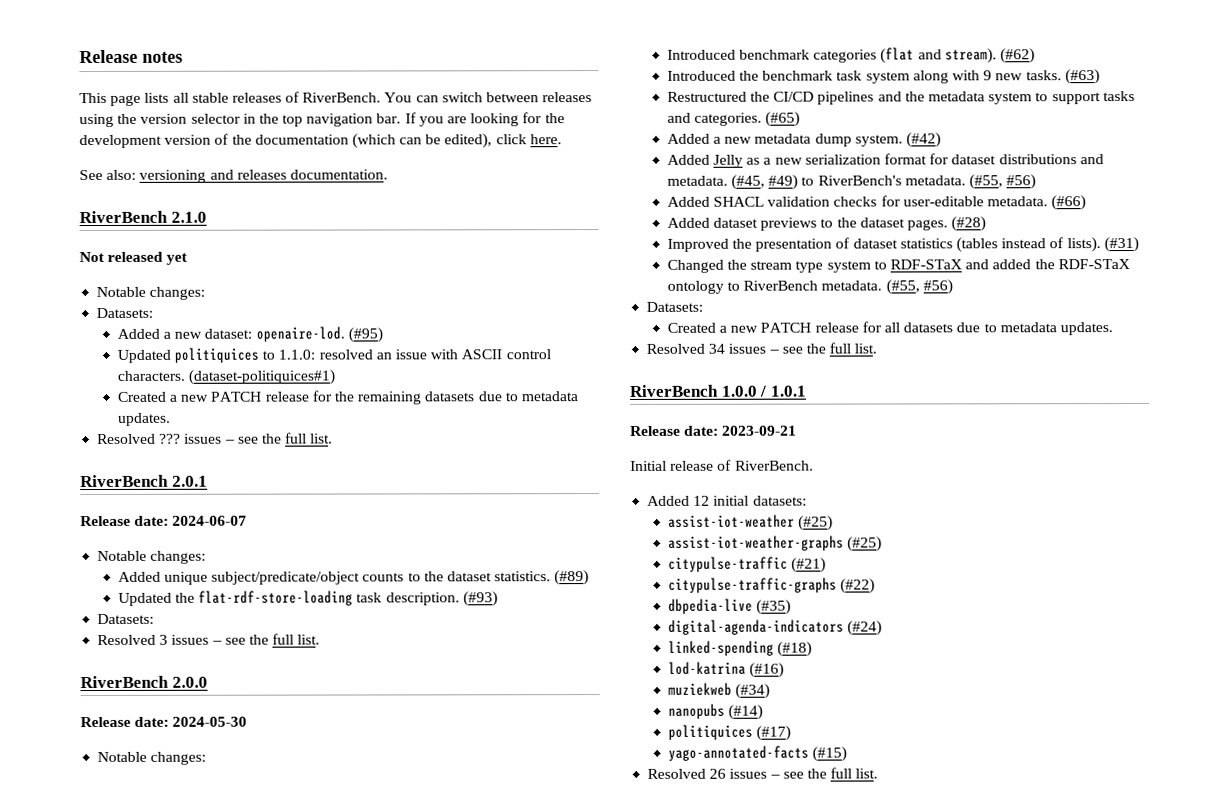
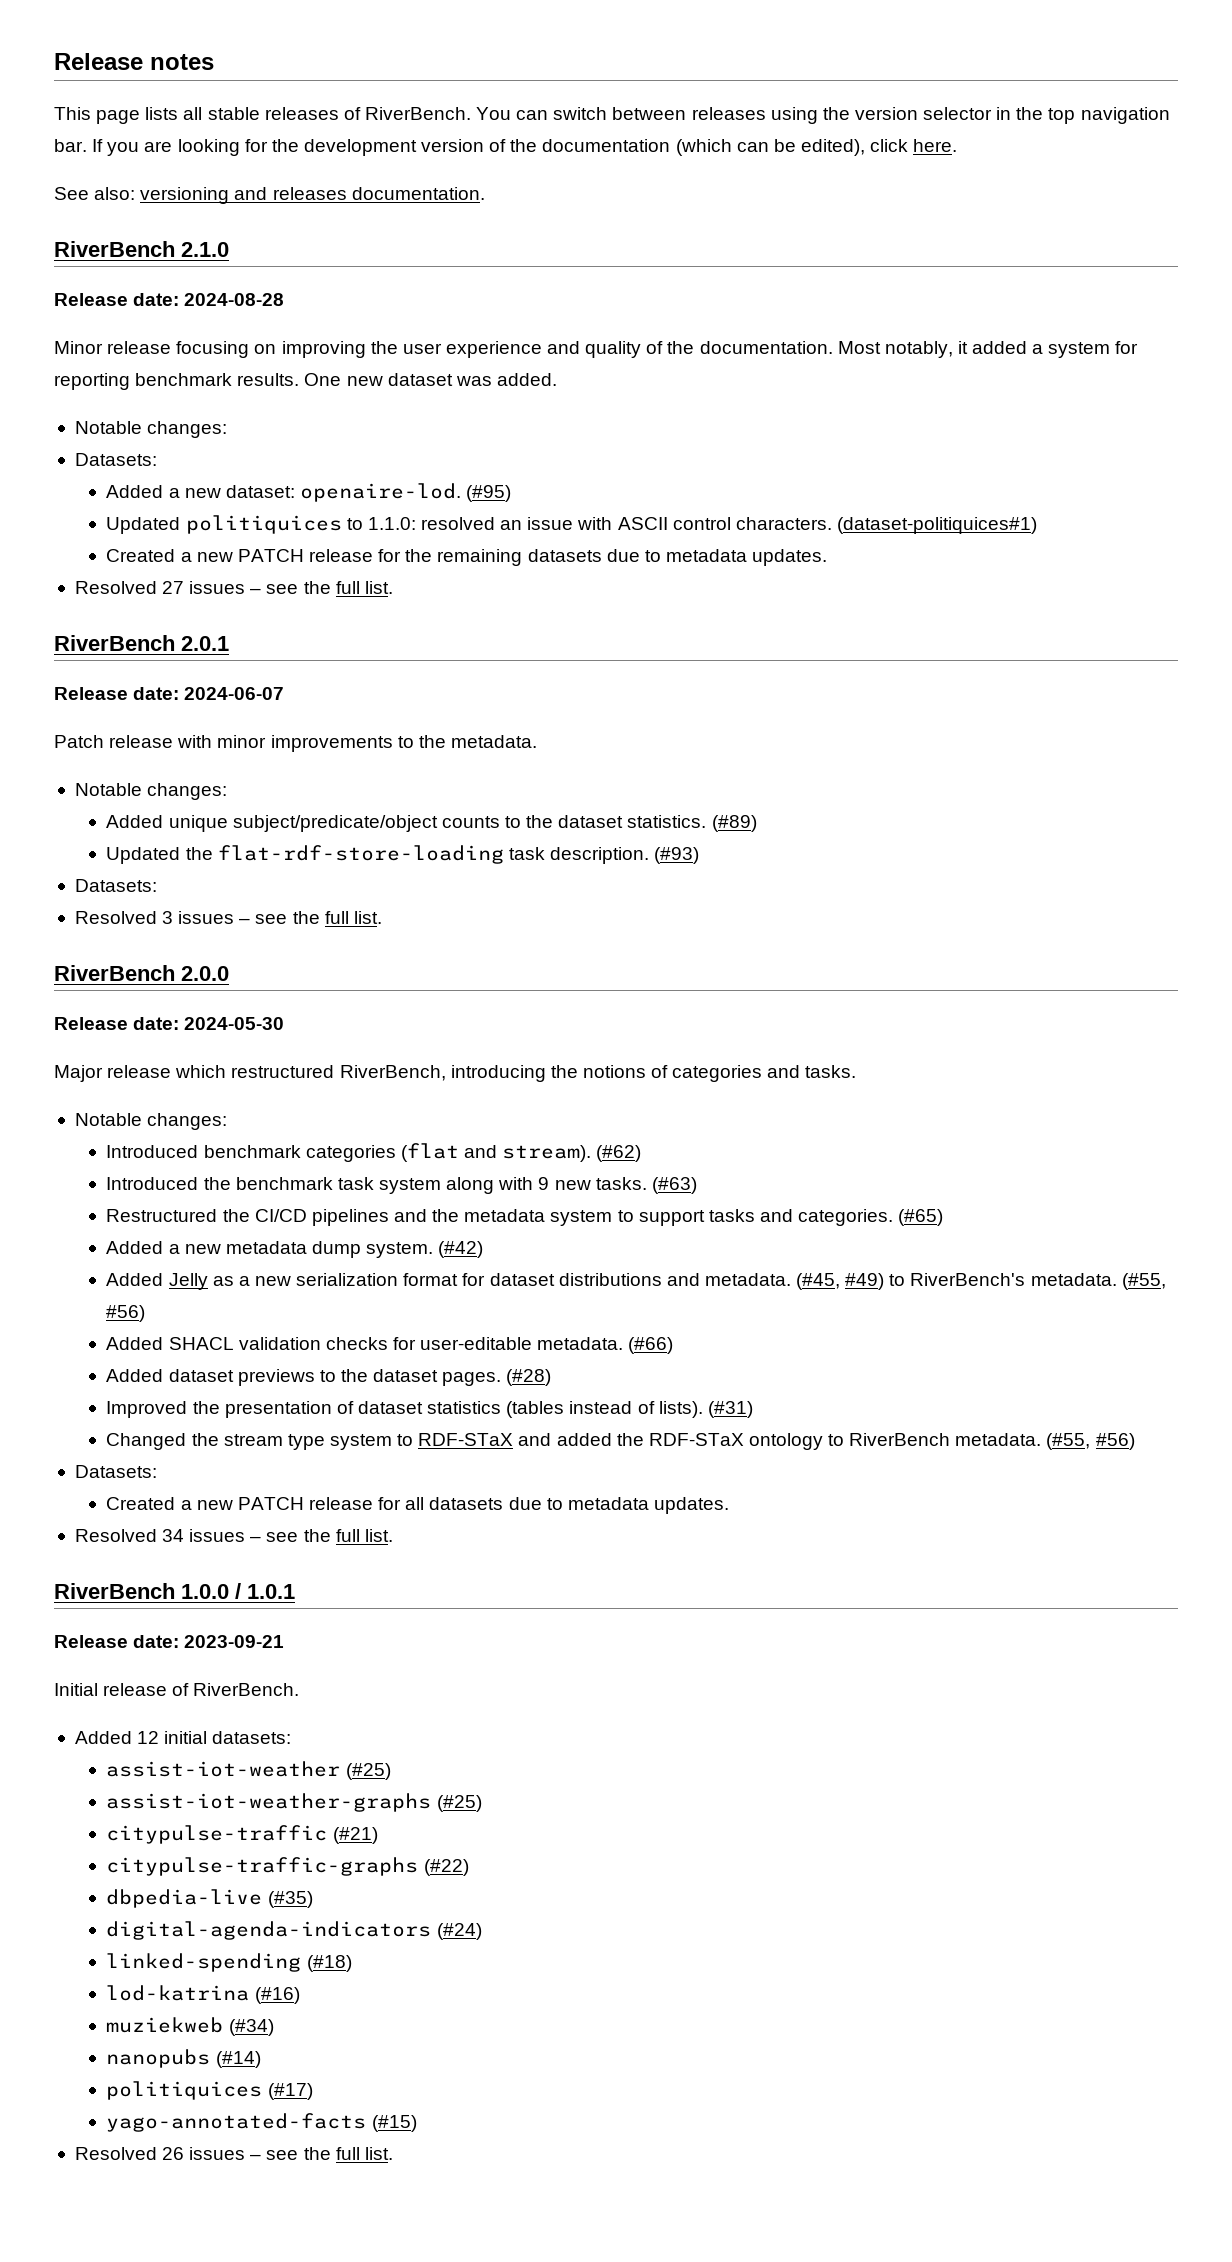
[79,251,189,265] Not released yet -> [54,293,285,306] [54,341,1139,358] [54,373,557,390] Release date: 2024-08-28 // Minor release focusing on improving the user experience and quality of the documentation. Most notably, it added a system for reporting benchmark results. One new dataset was added.
[159,433,182,444] ??? -> [162,581,185,594] 27
(248, 520) none -> [54,735,537,752] // Patch release with minor improvements to the metadata.
(248, 721) none -> [54,1065,857,1082] // Major release which restructured RiverBench, introducing the notions of categories and tasks.

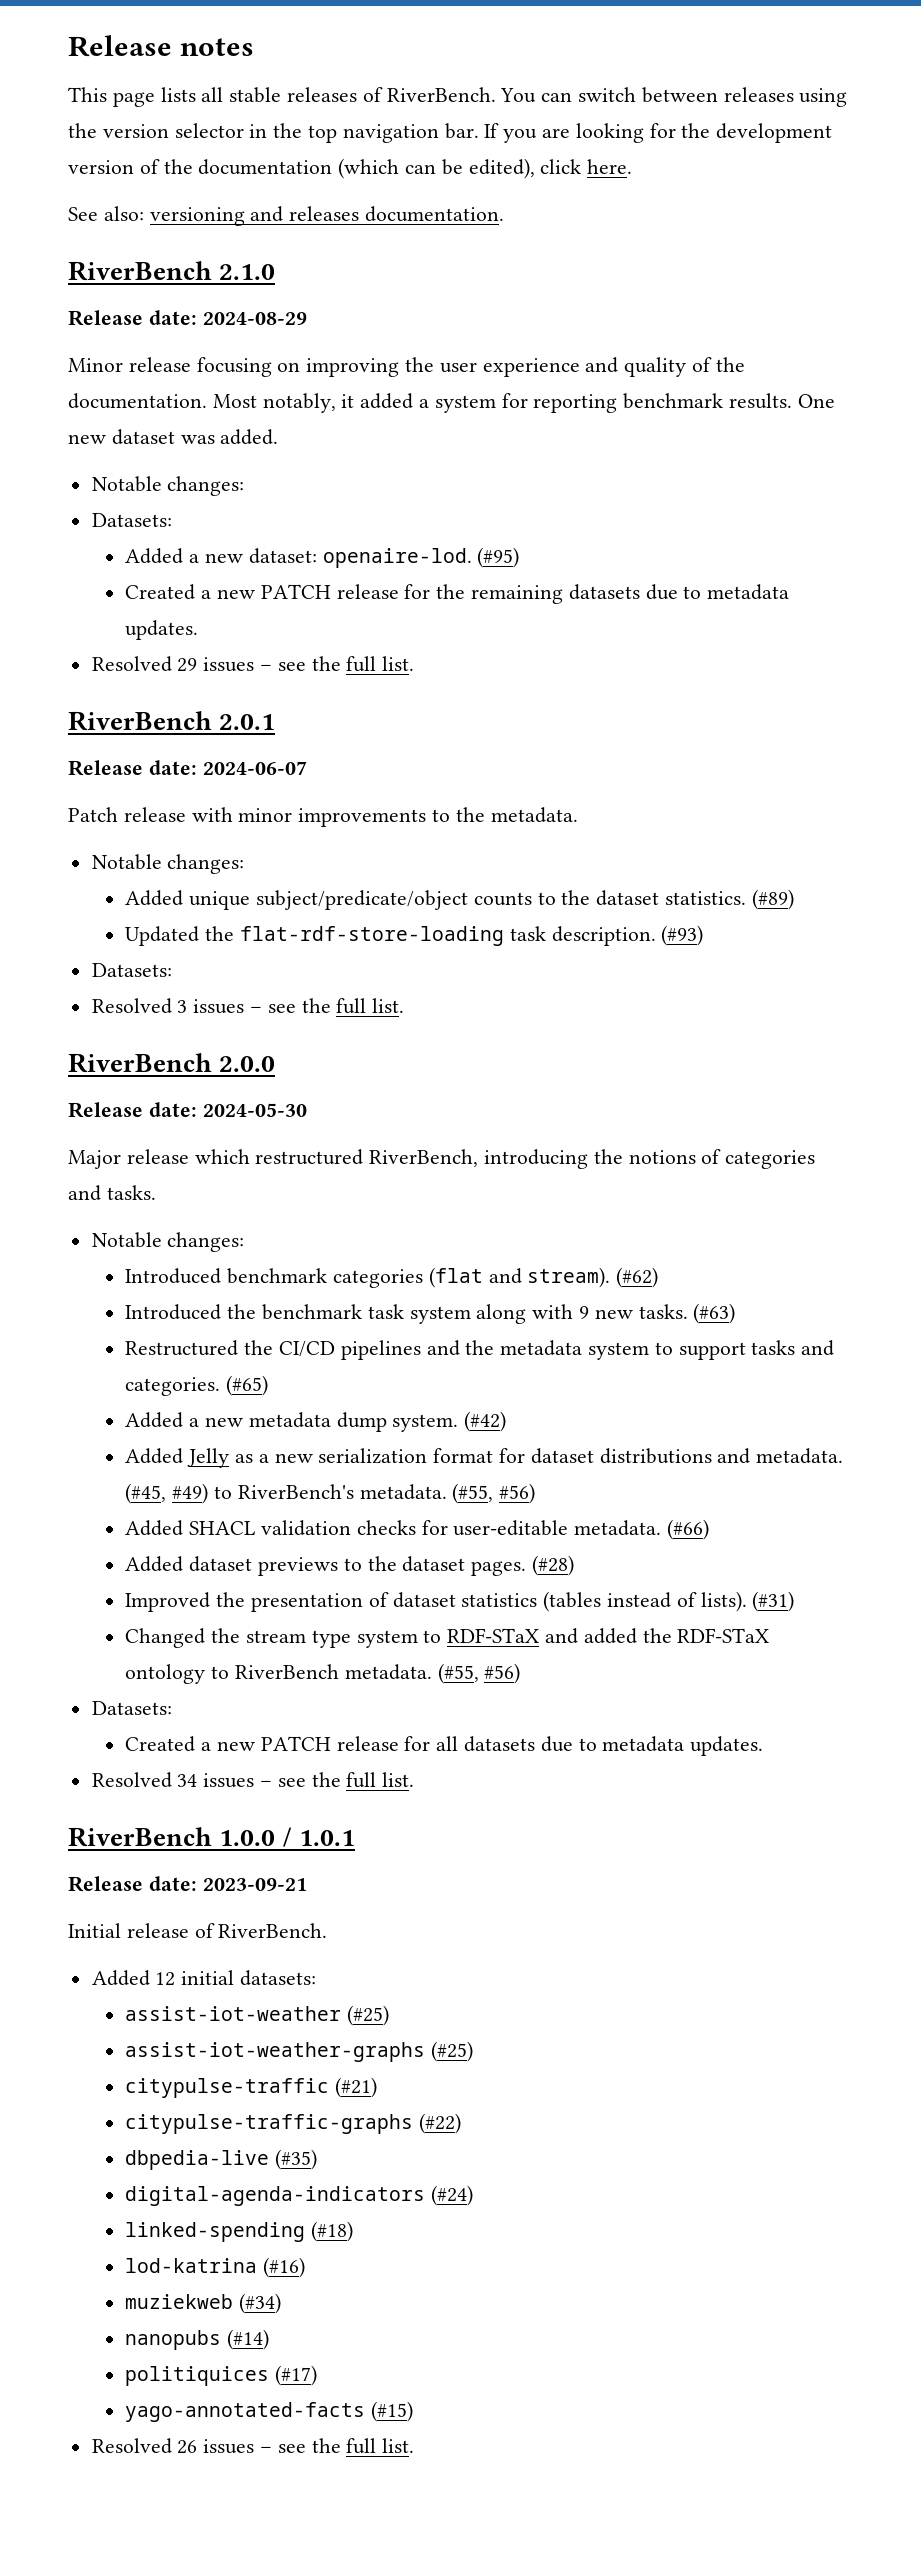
[184,293,285,306] 2024-08-28 -> [202,312,307,325] 2024-08-29
[106,515,1037,534] // Updated politiquices to 1.1.0: resolved an issue with ASCII control characters. (dataset-politiquices#1) -> (520, 557) none
[162,581,185,594] 27 -> [177,658,198,672] 29

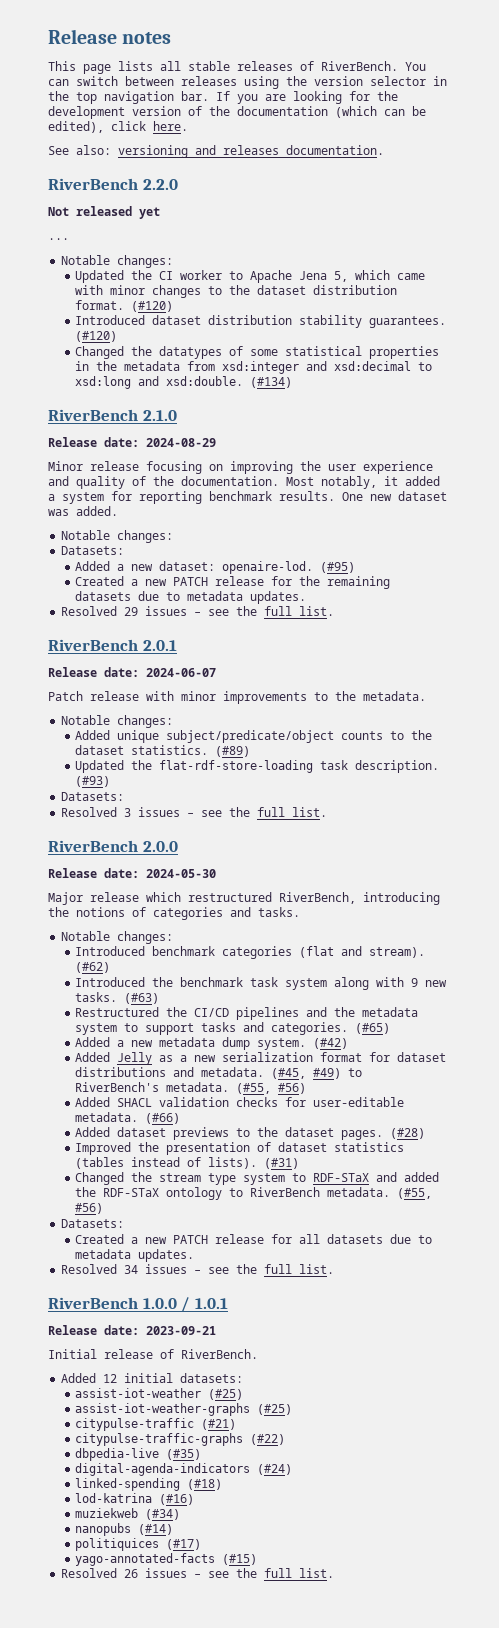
(505, 214) none -> [48,178,178,190] [48,206,160,219] [48,238,69,240] [61,255,174,268] [75,270,426,283] [75,285,398,298] [75,300,174,312] [75,315,447,328] [75,331,118,342] [75,346,440,359] [75,361,433,374] [75,376,293,389] // RiverBench 2.2.0 // Not released yet // ... // Notable changes: // Updated the CI worker to Apache Jena 5, which came with minor changes to the dataset distribution format. (#120) // Introduced dataset distribution stability guarantees. (#120) // Changed the datatypes of some statistical properties in the metadata from xsd:integer and xsd:decimal to xsd:long and xsd:double. (#134)

